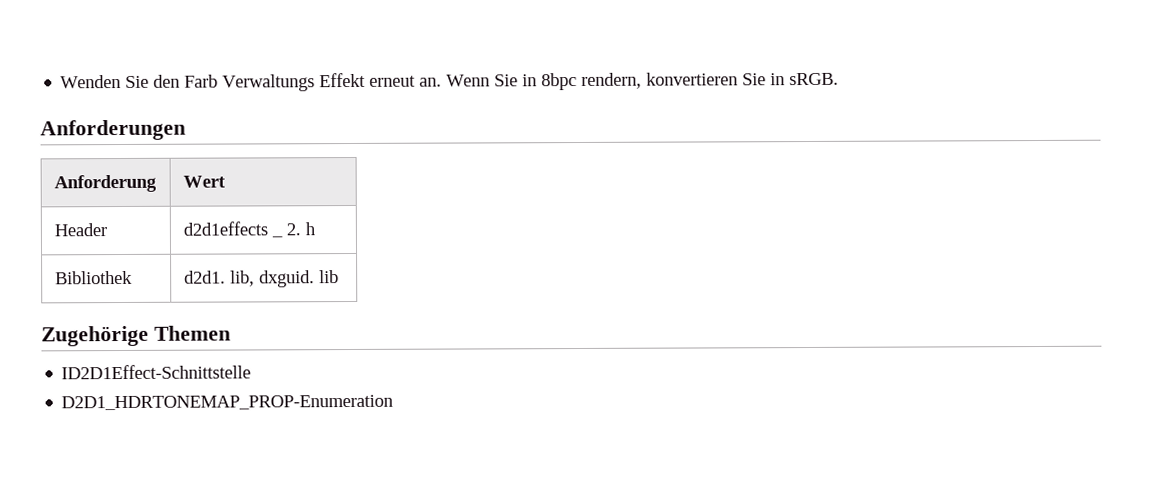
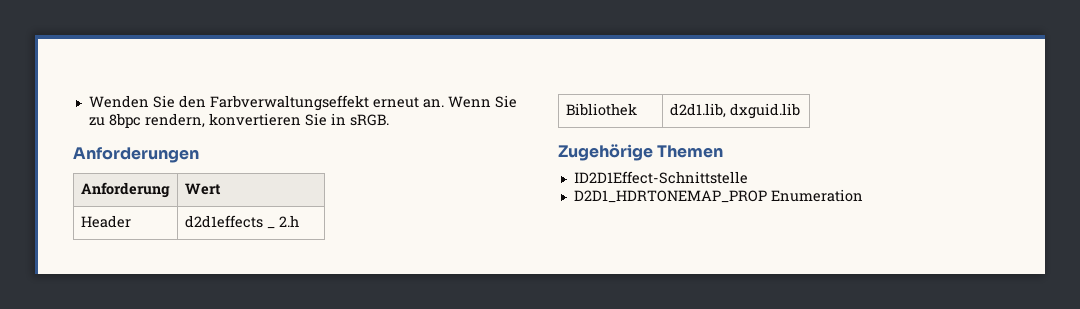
[184,72,367,92] Farb Verwaltungs Effekt -> [209,95,369,111] Farbverwaltungseffekt
[522,74,538,87] in -> [88,117,105,126] zu
[285,222,315,236] 2. h -> [278,215,299,227] 2.h
[183,270,339,288] d2d1. lib, dxguid. lib -> [669,103,800,119] d2d1.lib, dxguid.lib
[61,394,394,411] D2D1_HDRTONEMAP_PROP-Enumeration -> [573,189,863,203] D2D1_HDRTONEMAP_PROP Enumeration

